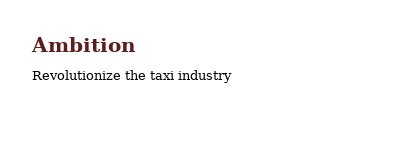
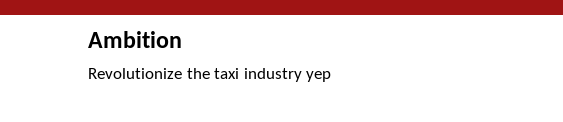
(232, 76) none -> [306,71,332,82] yep

